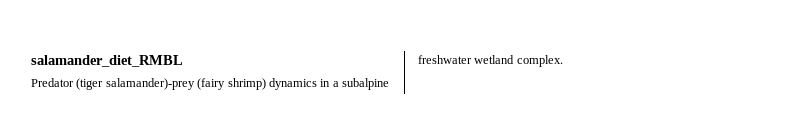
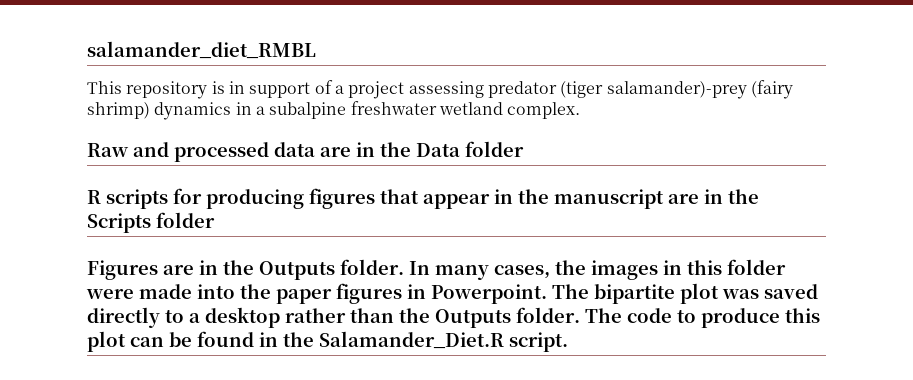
[31,78,74,87] Predator -> [87,80,557,99] This repository is in support of a project assessing predator
(563, 61) none -> [87,141,524,162] [87,188,759,209] [87,212,215,233] [87,259,786,280] [86,283,818,304] [87,307,820,328] [87,331,568,352] // Raw and processed data are in the Data folder // R scripts for producing figures that appear in the manuscript are in the Scripts folder // Figures are in the Outputs folder. In many cases, the images in this folder were made into the paper figures in Powerpoint. The bipartite plot was saved directly to a desktop rather than the Outputs folder. The code to produce this plot can be found in the Salamander_Diet.R script.

